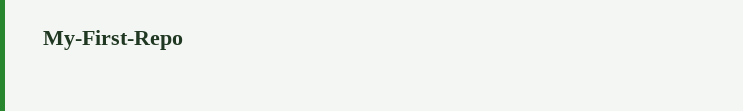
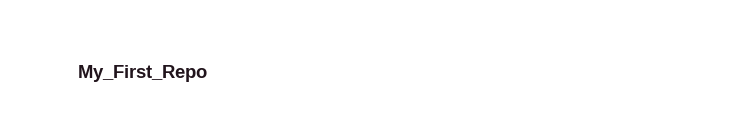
[43,30,183,50] My-First-Repo -> [78,65,207,82] My_First_Repo

